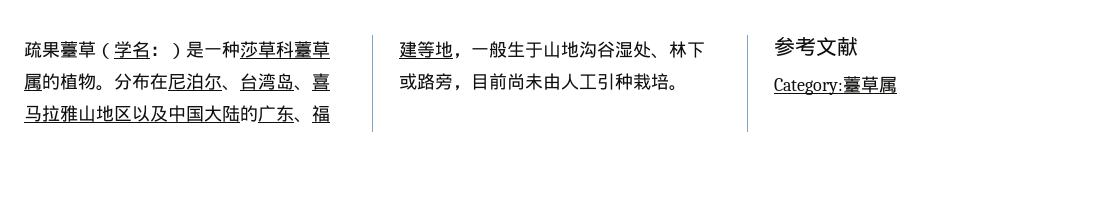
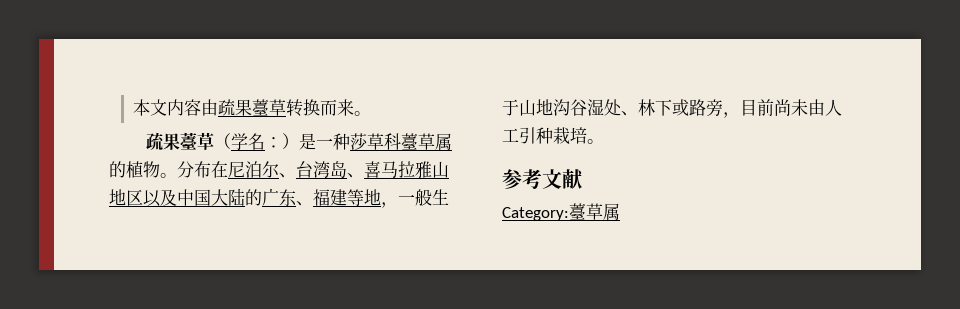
(24, 49) none -> [133,99,372,117] 本文内容由疏果薹草转换而来。 //

